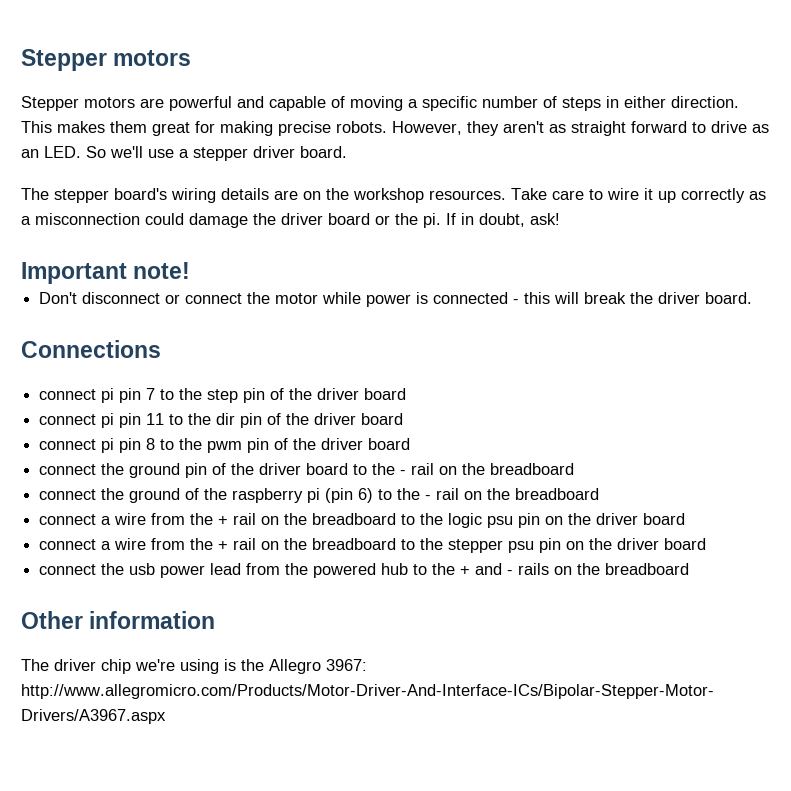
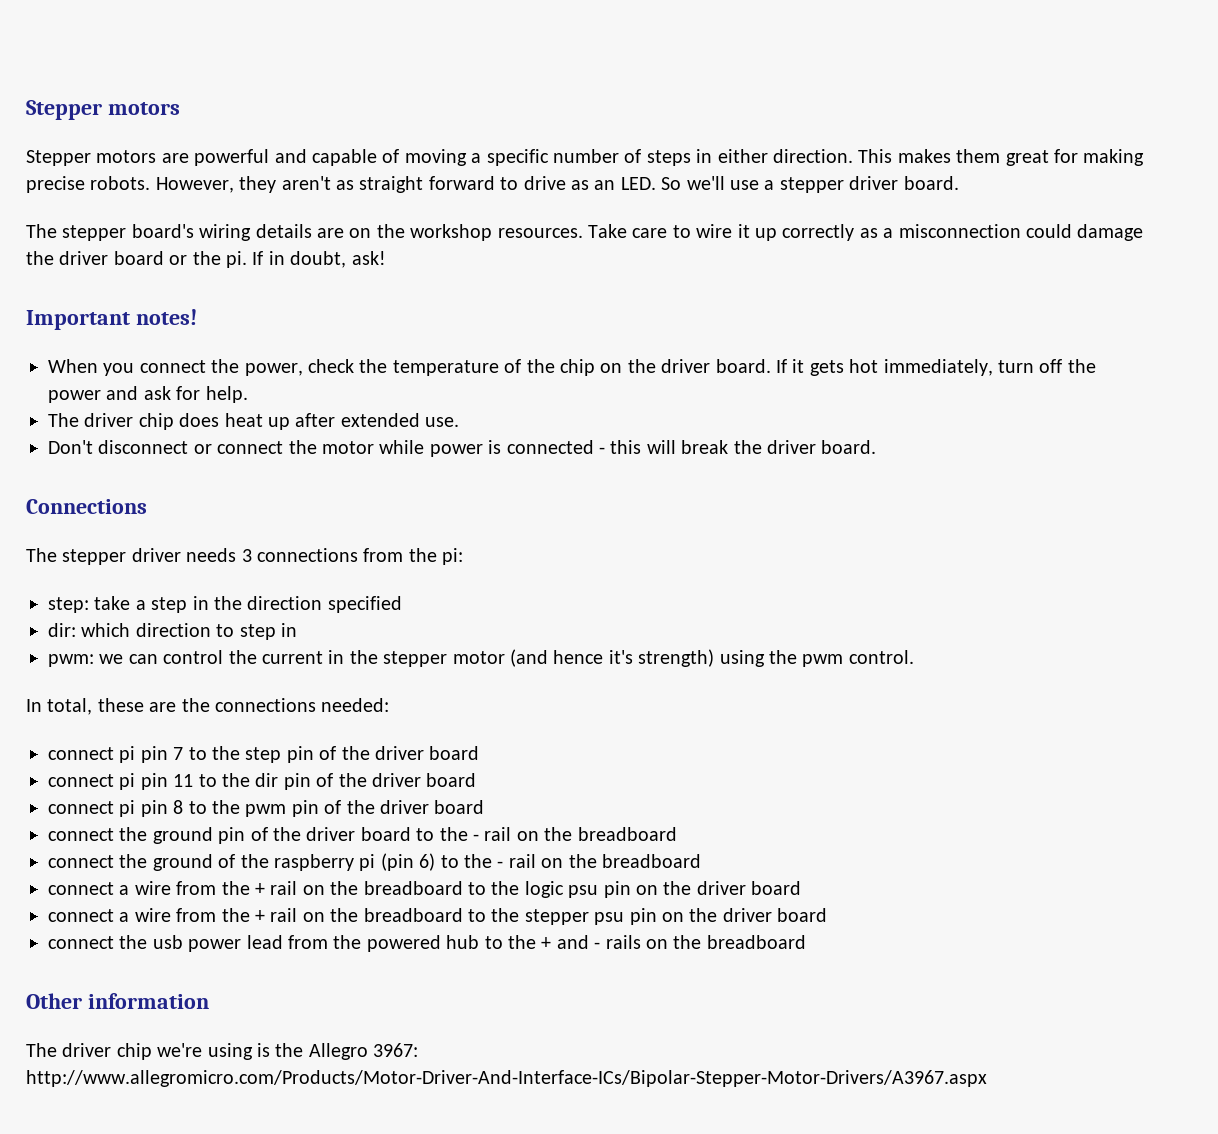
[133,262,191,279] note! -> [135,309,197,325] [48,359,1096,376] [48,386,248,403] [48,413,460,430] notes! // When you connect the power, check the temperature of the chip on the driver board. If it gets hot immediately, turn off the power and ask for help. // The driver chip does heat up after extended use.
(161, 349) none -> [26,548,464,565] [48,596,402,613] [48,623,297,640] [48,649,914,667] [26,698,390,715] // The stepper driver needs 3 connections from the pi: // step: take a step in the direction specified // dir: which direction to step in // pwm: we can control the current in the stepper motor (and hence it's strength) using the pwm control. // In total, these are the connections needed:

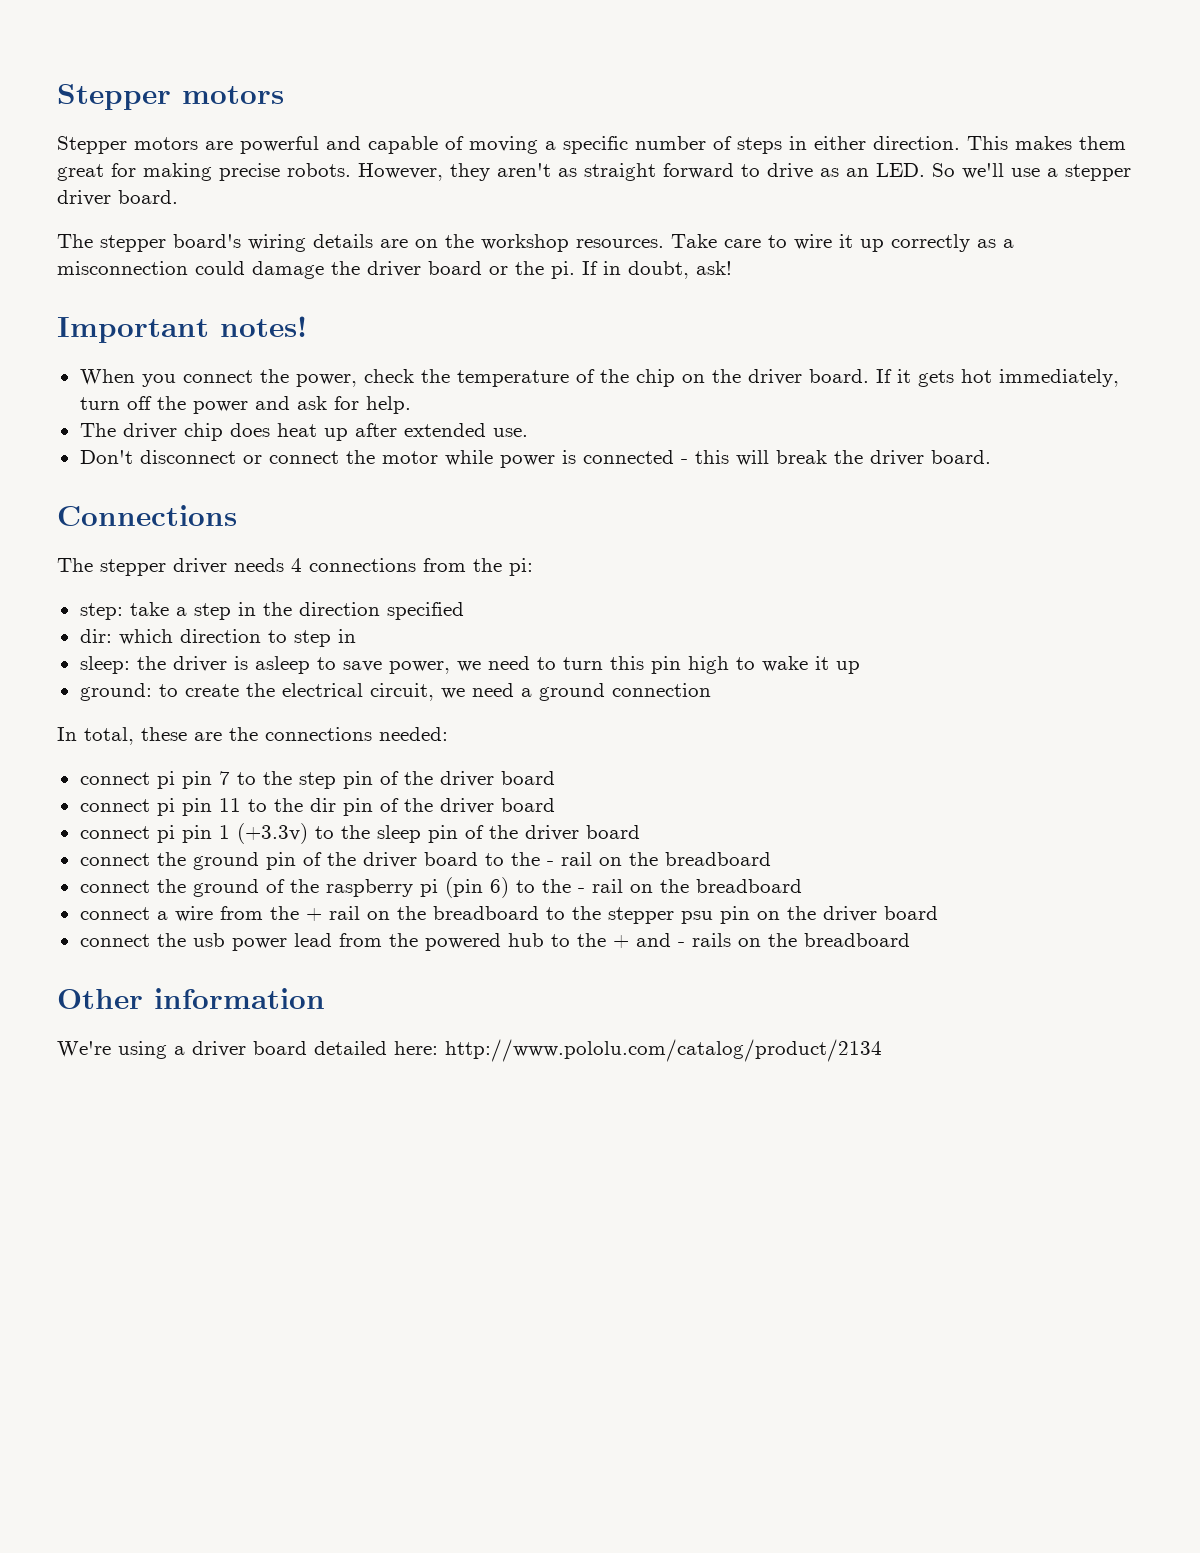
[241,549,252,562] 3 -> [291,558,302,572] 4
[48,649,914,667] pwm: we can control the current in the stepper motor (and hence it's strength) using the pwm control. -> [79,656,860,674] [79,683,711,701] sleep: the driver is asleep to save power, we need to turn this pin high to wake it up // ground: to create the electrical circuit, we need a ground connection
[173,800,287,817] 8 to the pwm -> [218,823,421,844] 1 (+3.3v) to the sleep
[48,881,802,898] // connect a wire from the + rail on the breadboard to the logic psu pin on the driver board -> (802, 886) none
[26,1043,419,1060] [26,1070,987,1087] The driver chip we're using is the Allegro 3967: http://www.allegromicro.com/Products/Motor-Driver-And-Interface-ICs/Bipolar-Stepper-Motor-Drivers/A3967.aspx -> [57,1039,882,1062] We're using a driver board detailed here: http://www.pololu.com/catalog/product/2134

